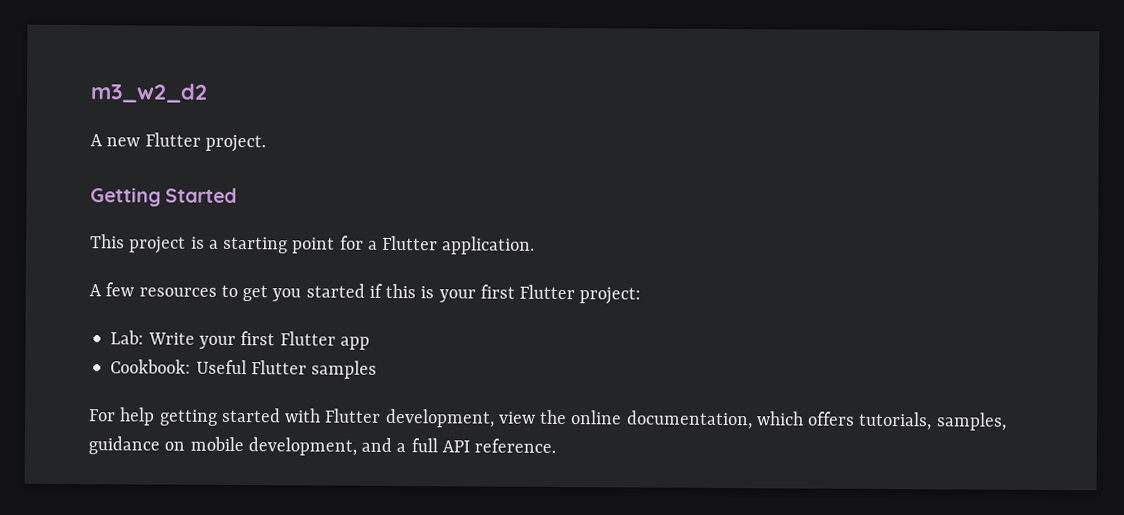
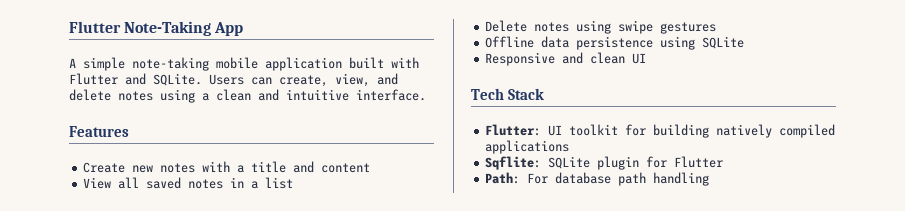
[90,83,208,103] [90,132,266,153] [90,187,238,207] [90,234,536,255] [89,282,642,305] [110,330,370,350] [110,359,378,379] [88,407,1007,431] [88,436,557,456] m3_w2_d2 // A new Flutter project. // Getting Started // This project is a starting point for a Flutter application. // A few resources to get you started if this is your first Flutter project: // Lab: Write your first Flutter app // Cookbook: Useful Flutter samples // For help getting started with Flutter development, view the online documentation, which offers tutorials, samples, guidance on mobile development, and a full API reference. -> [69,21,244,36] [69,57,419,71] [69,73,398,87] [69,89,426,103] [69,126,129,137] [83,161,371,173] [83,177,294,189] [485,20,717,34] [485,36,745,50] [485,52,647,66] [471,88,545,100] [485,124,836,138] [485,140,570,154] [485,156,724,170] [485,172,710,186] Flutter Note-Taking App // A simple note-taking mobile application built with Flutter and SQLite. Users can create, view, and delete notes using a clean and intuitive interface. // Features // Create new notes with a title and content // View all saved notes in a list // Delete notes using swipe gestures // Offline data persistence using SQLite // Responsive and clean UI // Tech Stack // Flutter: UI toolkit for building natively compiled applications // Sqflite: SQLite plugin for Flutter // Path: For database path handling

